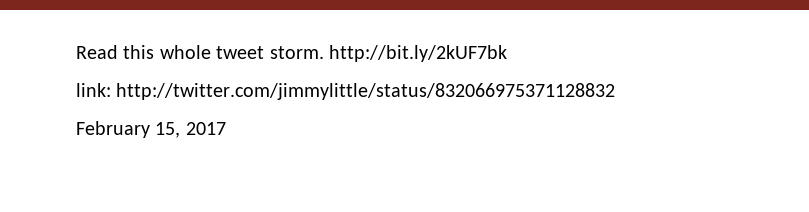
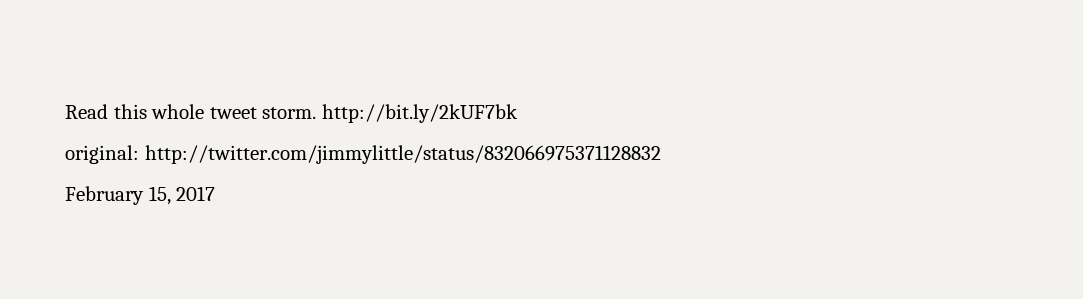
[76,83,111,97] link: -> [65,145,139,164] original:

